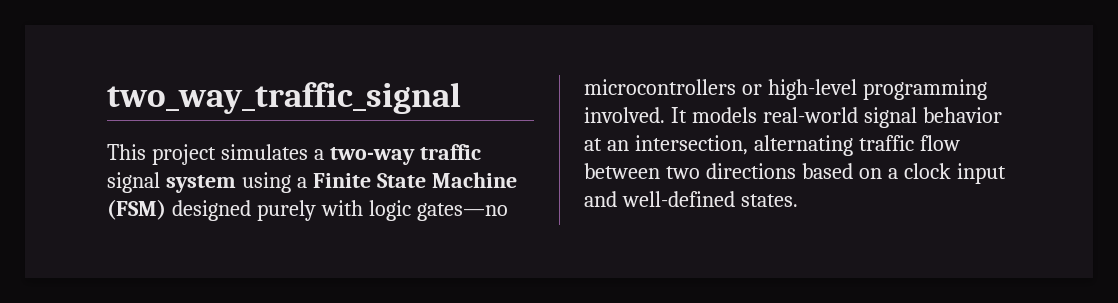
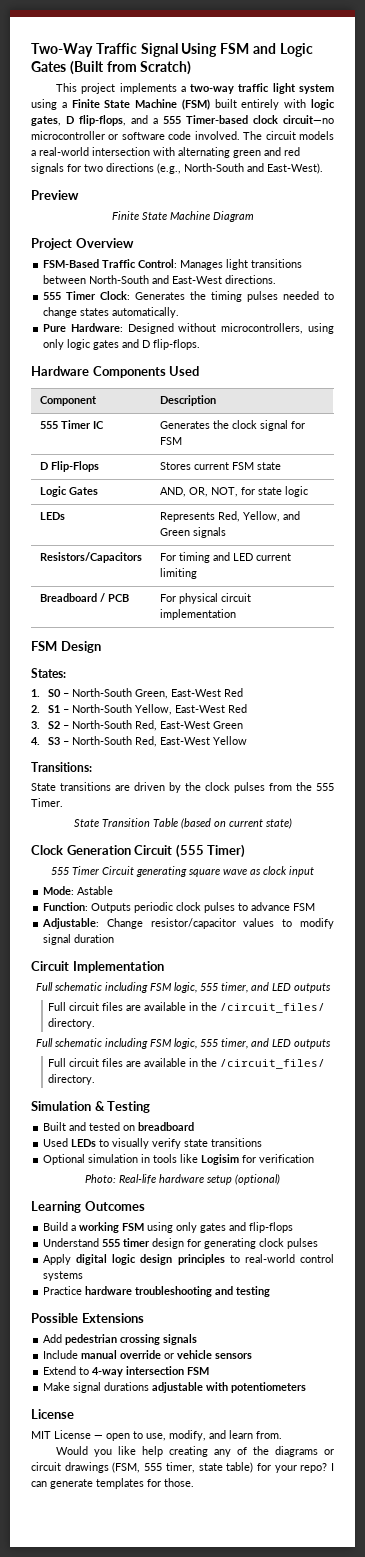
[107,82,461,114] two_way_traffic_signal -> [31,43,313,57] [31,61,192,75] Two-Way Traffic Signal Using FSM and Logic Gates (Built from Scratch)
[220,144,308,160] simulates -> [119,83,177,94] implements
[107,172,160,193] signal -> [272,83,296,94] light
[171,200,508,221] [584,79,987,100] [584,107,1002,128] [584,135,960,156] [584,163,1006,184] [584,191,798,207] designed purely with logic gates—no microcontrollers or high-level programming involved. It models real-world signal behavior at an intersection, alternating traffic flow between two directions based on a clock input and well-defined states. -> [214,99,335,110] [31,115,334,126] [31,131,334,140] [31,147,300,158] [31,163,323,174] [31,190,79,200] [111,211,254,222] [31,238,134,250] [43,259,303,270] [43,275,277,284] [43,291,335,302] [43,307,180,318] [43,323,334,334] [43,339,201,350] [31,366,200,378] [39,396,97,406] [159,395,216,406] [39,420,104,429] [159,420,305,431] [159,437,182,445] [39,461,99,472] [159,462,281,470] [39,486,98,497] [159,486,308,497] [39,512,65,520] [159,511,300,522] [159,527,226,538] [39,552,142,563] [159,552,291,563] [159,568,197,579] [39,593,129,602] [159,593,251,604] [159,609,236,620] [31,641,101,653] [31,668,66,678] [31,688,244,699] [31,704,248,715] [31,720,244,731] [31,736,248,747] [31,762,92,772] [31,782,334,793] [31,798,63,807] [73,818,292,829] [31,844,246,858] [51,866,314,877] [43,886,114,895] [43,902,316,913] [42,918,334,929] [43,934,115,945] [31,961,164,973] [35,982,331,993] [48,1002,326,1013] [48,1018,96,1029] [35,1038,331,1049] [48,1058,326,1069] [48,1074,96,1085] [31,1101,151,1113] [43,1122,195,1131] [43,1138,263,1149] [43,1154,315,1165] [85,1174,280,1185] [31,1201,145,1213] [43,1222,294,1233] [43,1238,319,1249] [43,1254,334,1265] [43,1271,84,1281] [43,1286,271,1297] [31,1313,144,1323] [43,1334,198,1345] [43,1350,253,1359] [43,1366,210,1377] [43,1382,307,1393] [31,1409,74,1419] [31,1430,282,1441] [56,1446,334,1457] [31,1462,334,1473] [31,1478,194,1489] built entirely with logic gates, D flip-flops, and a 555 Timer-based clock circuit—no microcontroller or software code involved. The circuit models a real-world intersection with alternating green and red signals for two directions (e.g., North-South and East-West). // Preview // Finite State Machine Diagram // Project Overview // FSM-Based Traffic Control: Manages light transitions between North-South and East-West directions. // 555 Timer Clock: Generates the timing pulses needed to change states automatically. // Pure Hardware: Designed without microcontrollers, using only logic gates and D flip-flops. // Hardware Components Used // Component | Description // 555 Timer IC | Generates the clock signal for FSM // D Flip-Flops | Stores current FSM state // Logic Gates | AND, OR, NOT, for state logic // LEDs | Represents Red, Yellow, and Green signals // Resistors/Capacitors | For timing and LED current limiting // Breadboard / PCB | For physical circuit implementation // FSM Design // States: // 1. S0 – North-South Green, East-West Red // 2. S1 – North-South Yellow, East-West Red // 3. S2 – North-South Red, East-West Green // 4. S3 – North-South Red, East-West Yellow // Transitions: // State transitions are driven by the clock pulses from the 555 Timer. // State Transition Table (based on current state) // Clock Generation Circuit (555 Timer) // 555 Timer Circuit generating square wave as clock input // Mode: Astable // Function: Outputs periodic clock pulses to advance FSM // Adjustable: Change resistor/capacitor values to modify signal duration // Circuit Implementation // Full schematic including FSM logic, 555 timer, and LED outputs // Full circuit files are available in the /circuit_files/ directory. // Full schematic including FSM logic, 555 timer, and LED outputs // Full circuit files are available in the /circuit_files/ directory. // Simulation & Testing // Built and tested on breadboard // Used LEDs to visually verify state transitions // Optional simulation in tools like Logisim for verification // Photo: Real-life hardware setup (optional) // Learning Outcomes // Build a working FSM using only gates and flip-flops // Understand 555 timer design for generating clock pulses // Apply digital logic design principles to real-world control systems // Practice hardware troubleshooting and testing // Possible Extensions // Add pedestrian crossing signals // Include manual override or vehicle sensors // Extend to 4-way intersection FSM // Make signal durations adjustable with potentiometers // License // MIT License — open to use, modify, and learn from. // Would you like help creating any of the diagrams or circuit drawings (FSM, 555 timer, state table) for your repo? I can generate templates for those.

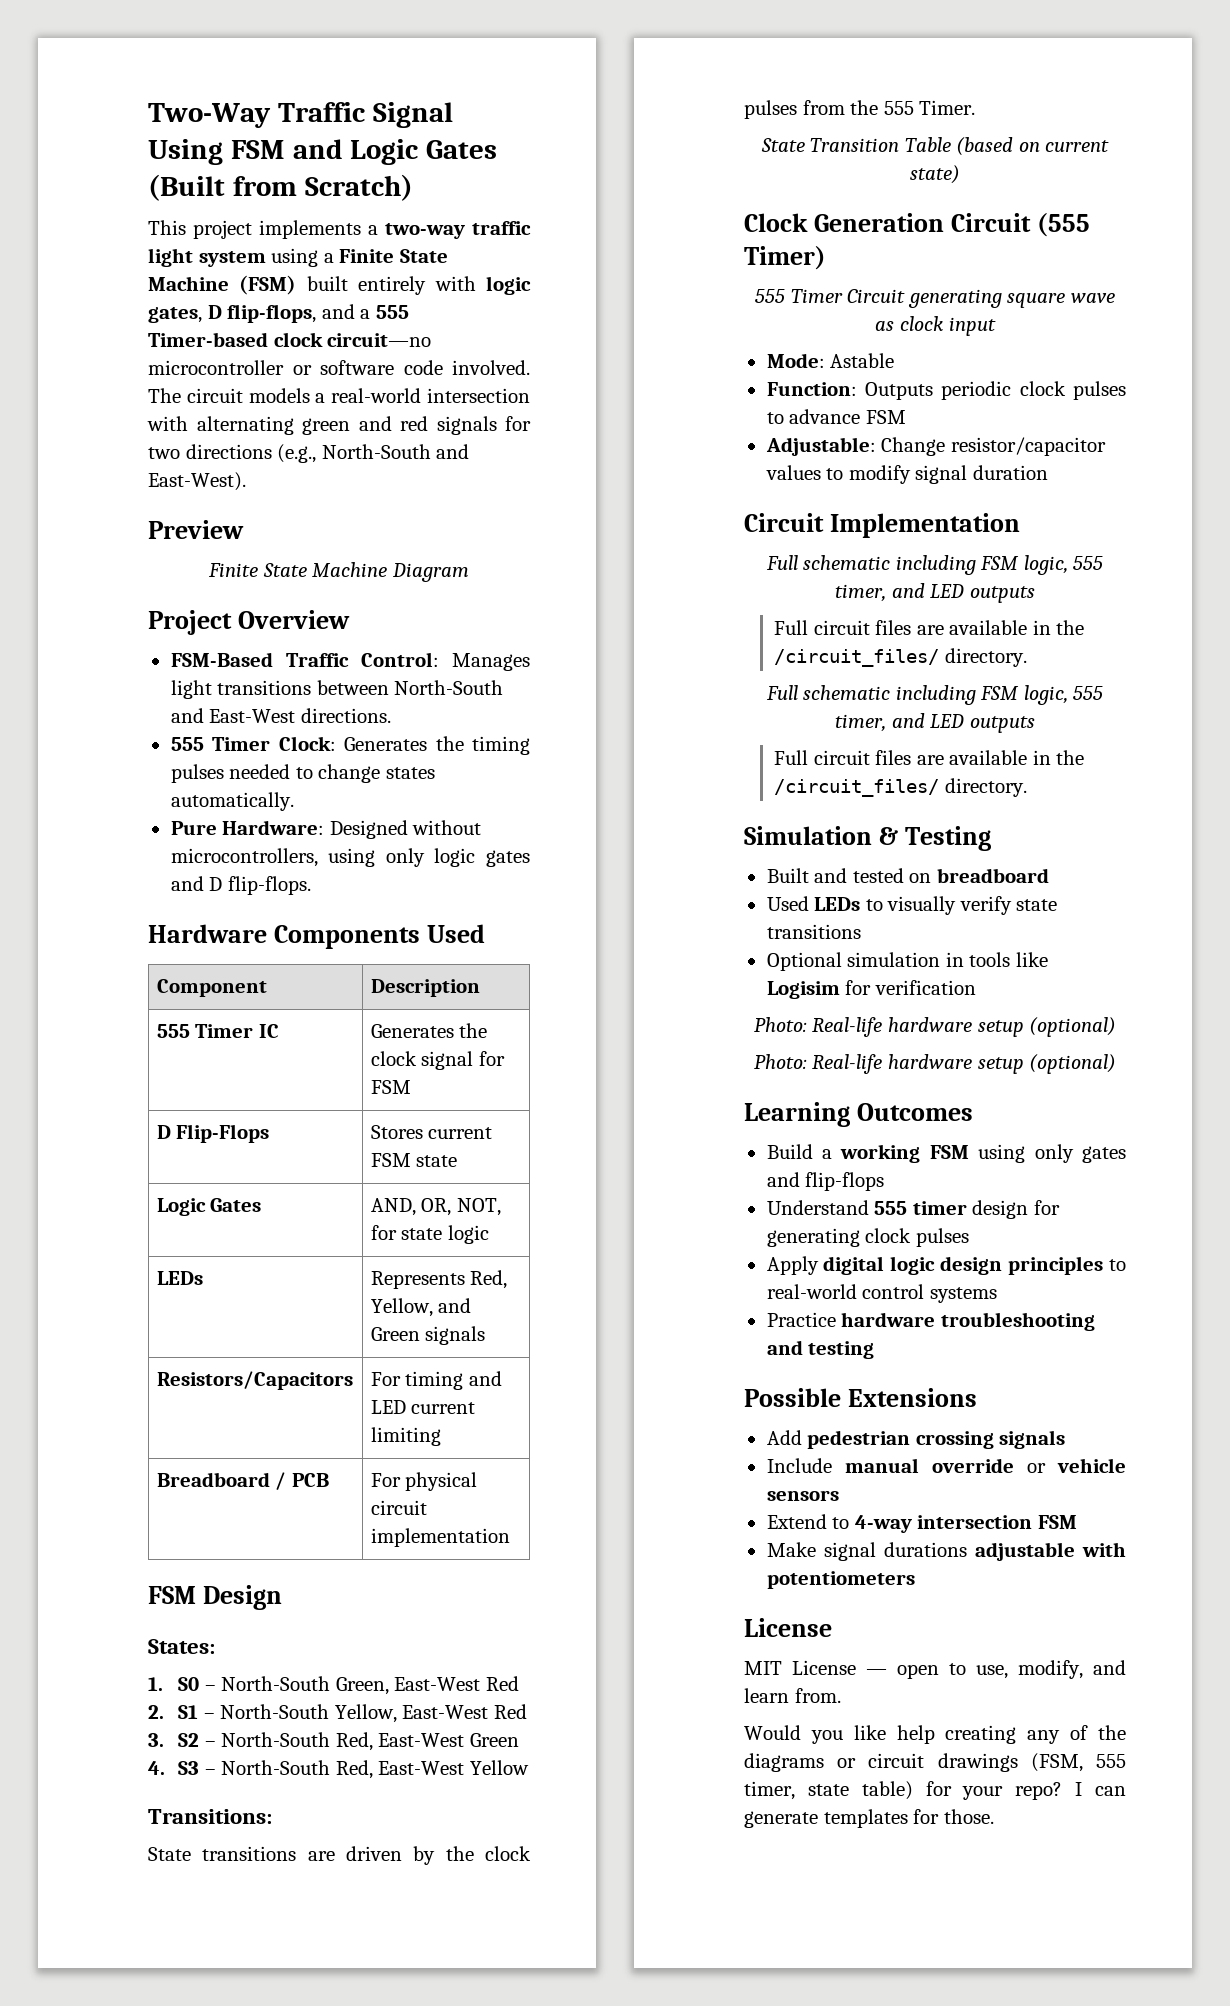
(280, 1179) none -> [753,1054,1117,1074] // Photo: Real-life hardware setup (optional)

